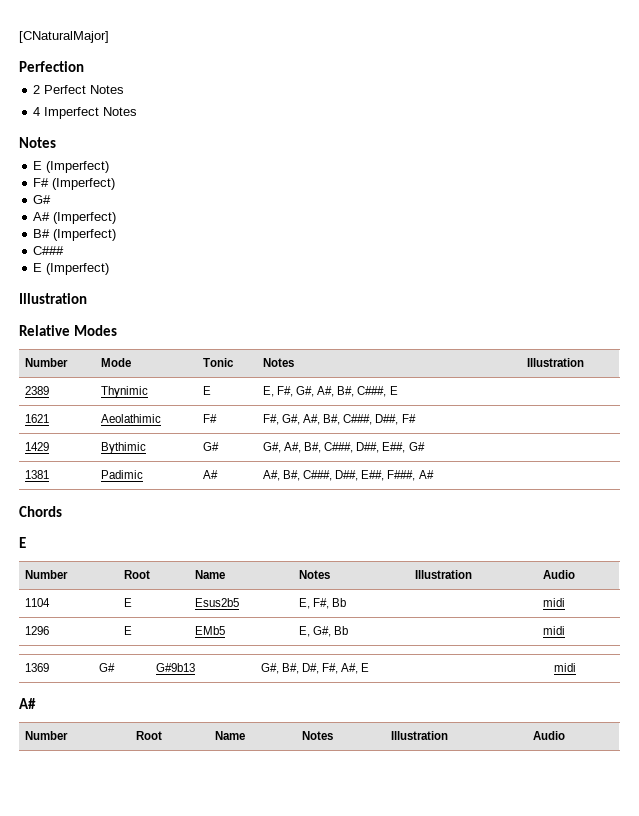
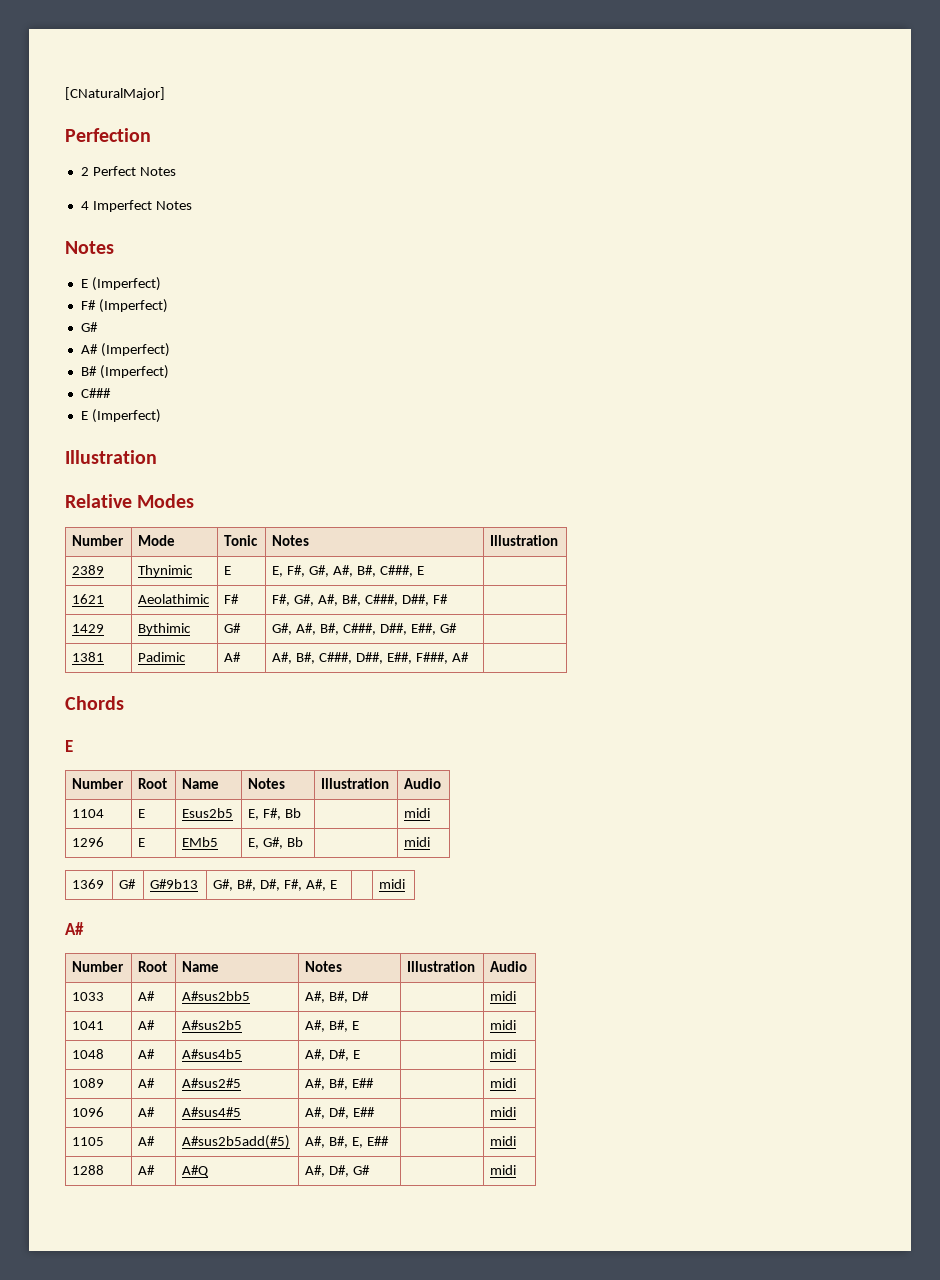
(565, 735) none -> [72,992,105,1001] [138,991,156,1001] [182,991,251,1001] [305,991,369,1003] [490,991,517,1001] [72,1021,105,1030] [138,1020,156,1030] [182,1020,243,1030] [305,1020,359,1032] [490,1020,517,1030] [72,1049,105,1059] [138,1049,156,1059] [182,1049,243,1059] [305,1049,360,1061] [490,1049,517,1059] [72,1078,105,1088] [138,1078,156,1088] [182,1078,242,1088] [305,1078,374,1090] [490,1078,517,1088] [72,1107,105,1117] [138,1107,156,1117] [182,1107,242,1117] [305,1107,375,1119] [490,1107,517,1117] [72,1137,105,1146] [138,1136,156,1146] [182,1135,291,1149] [305,1136,389,1148] [490,1136,517,1146] [72,1165,105,1175] [138,1165,156,1175] [182,1165,210,1177] [305,1165,370,1177] [490,1165,517,1175] // 1033 | A# | A#sus2bb5 | A#, B#, D# | | midi // 1041 | A# | A#sus2b5 | A#, B#, E | | midi // 1048 | A# | A#sus4b5 | A#, D#, E | | midi // 1089 | A# | A#sus2#5 | A#, B#, E## | | midi // 1096 | A# | A#sus4#5 | A#, D#, E## | | midi // 1105 | A# | A#sus2b5add(#5) | A#, B#, E, E## | | midi // 1288 | A# | A#Q | A#, D#, G# | | midi

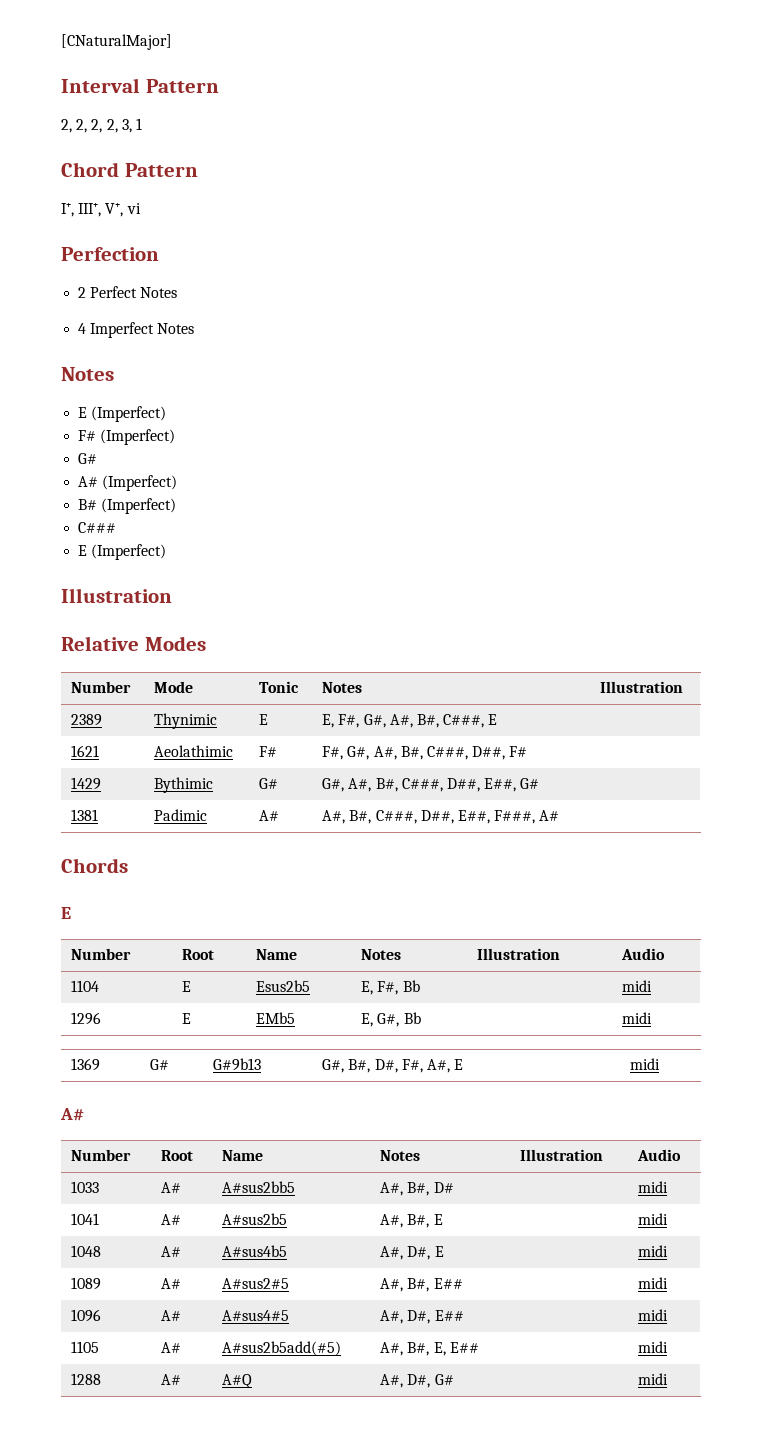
(165, 93) none -> [61,78,219,93] [61,118,142,133] [61,162,198,177] [61,203,141,217] // Interval Pattern // 2, 2, 2, 2, 3, 1 // Chord Pattern // I⁺, III⁺, V⁺, vi

